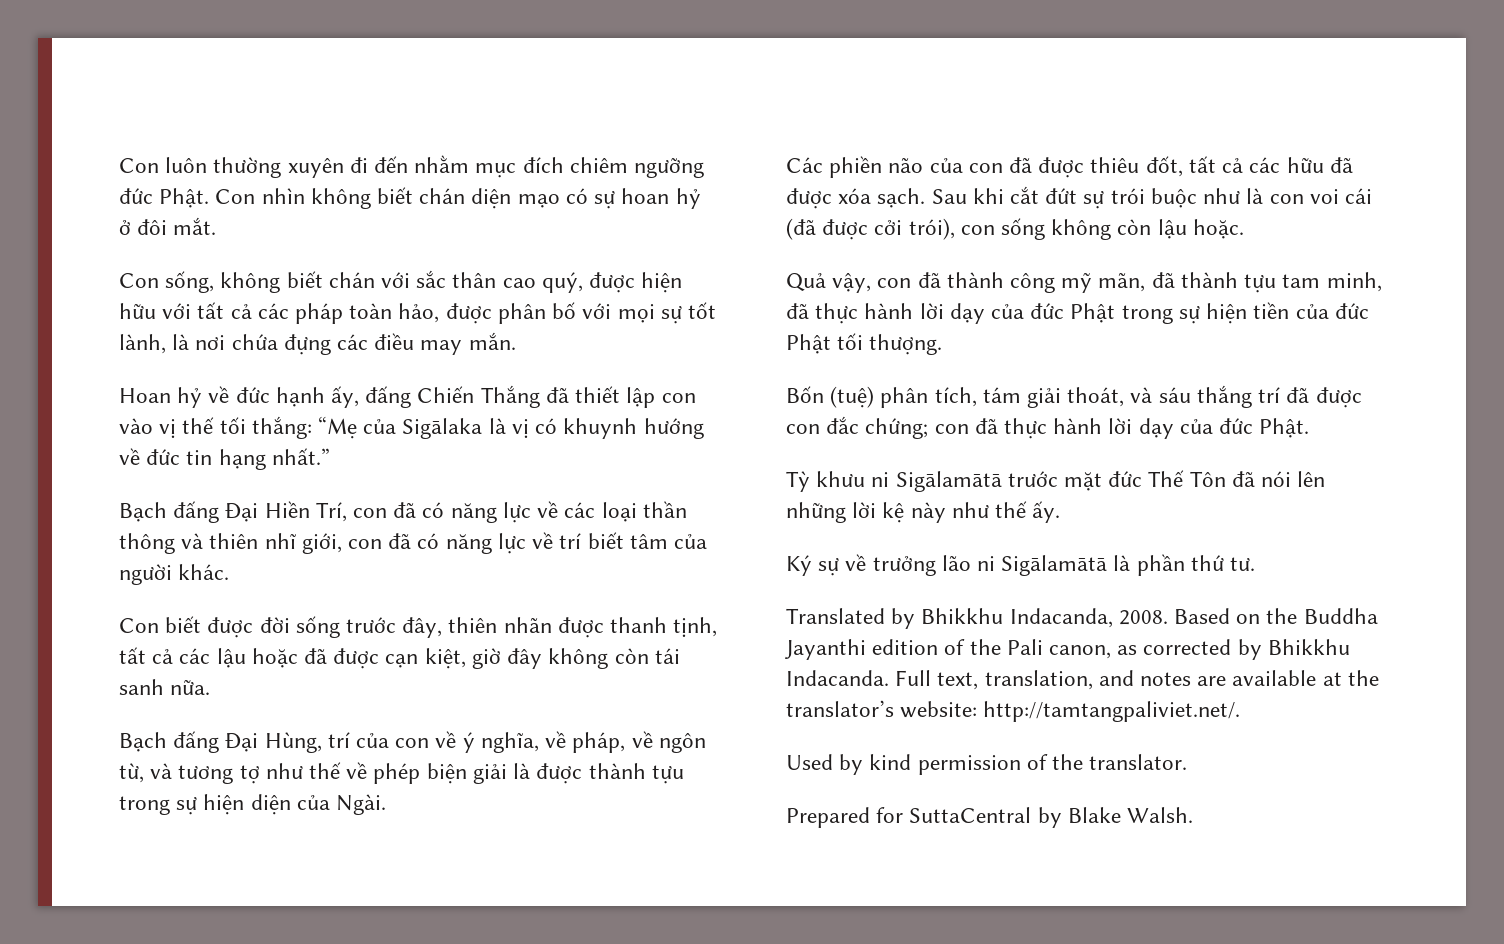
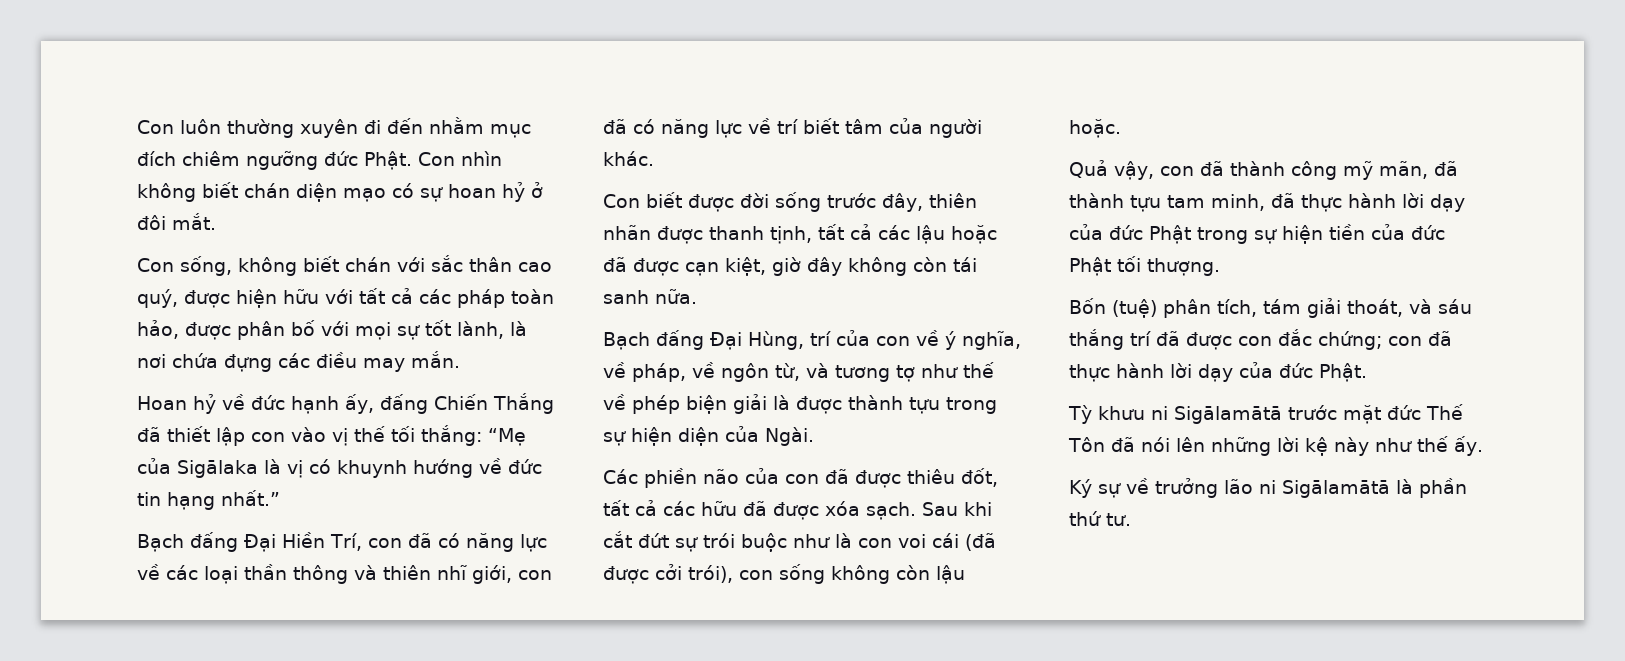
[786,608,1378,629] [785,639,1350,660] [786,670,1379,690] [786,700,1241,722] [786,754,1188,775] [786,807,1194,828] // Translated by Bhikkhu Indacanda, 2008. Based on the Buddha Jayanthi edition of the Pali canon, as corrected by Bhikkhu Indacanda. Full text, translation, and notes are available at the translator’s website: http://tamtangpaliviet.net/. // Used by kind permission of the translator. // Prepared for SuttaCentral by Blake Walsh. -> (1131, 519) none

